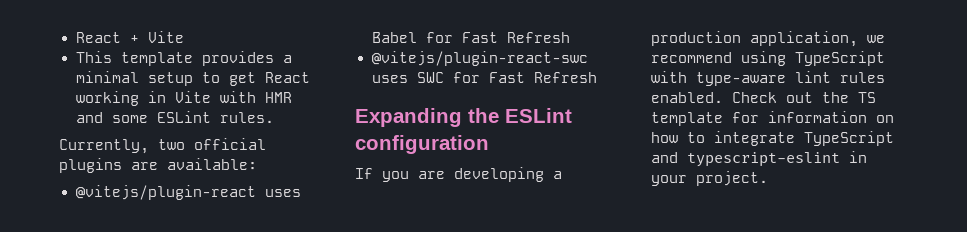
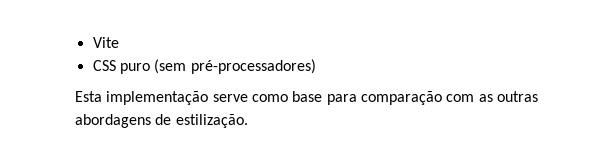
[75,32,139,43] React + -> (92, 42) none
[75,51,292,66] [75,71,310,86] [75,91,292,106] [75,111,274,123] [59,138,266,154] [59,158,257,173] [75,185,301,200] [371,32,570,43] [371,51,588,66] [371,72,597,83] [355,108,572,127] [355,135,489,154] [355,167,562,182] [651,31,885,47] [651,51,885,66] [651,71,885,86] [651,92,876,103] [651,111,894,126] [651,131,894,146] [651,151,867,167] [651,171,768,186] This template provides a minimal setup to get React working in Vite with HMR and some ESLint rules. // Currently, two official plugins are available: // @vitejs/plugin-react uses Babel for Fast Refresh // @vitejs/plugin-react-swc uses SWC for Fast Refresh // Expanding the ESLint configuration // If you are developing a production application, we recommend using TypeScript with type-aware lint rules enabled. Check out the TS template for information on how to integrate TypeScript and typescript-eslint in your project. -> [92,59,316,74] [75,91,538,105] [75,114,248,128] CSS puro (sem pré-processadores) // Esta implementação serve como base para comparação com as outras abordagens de estilização.

